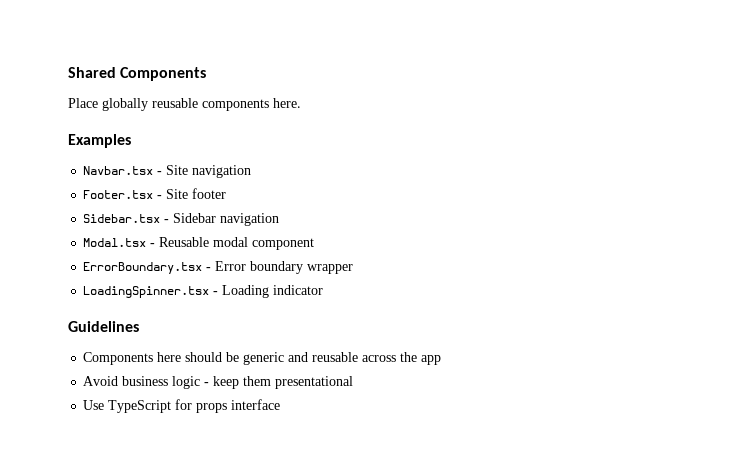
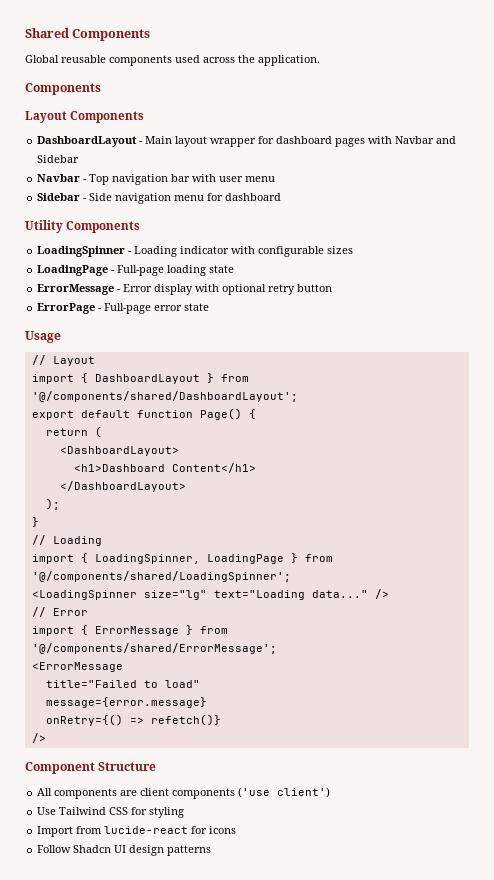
[68,98,301,111] [68,134,131,148] [83,165,252,178] [83,188,227,199] [83,213,280,226] [83,237,315,250] [83,261,354,274] [83,285,324,298] [68,321,139,332] [83,352,442,365] [83,376,354,389] [83,399,281,413] Place globally reusable components here. // Examples // Navbar.tsx - Site navigation // Footer.tsx - Site footer // Sidebar.tsx - Sidebar navigation // Modal.tsx - Reusable modal component // ErrorBoundary.tsx - Error boundary wrapper // LoadingSpinner.tsx - Loading indicator // Guidelines // Components here should be generic and reusable across the app // Avoid business logic - keep them presentational // Use TypeScript for props interface -> [25,55,320,66] [25,83,101,95] [25,111,145,123] [37,136,457,147] [37,155,80,163] [37,174,276,185] [37,193,282,204] [25,220,141,233] [37,246,354,257] [37,265,235,276] [37,284,333,295] [37,303,210,314] [25,331,61,343] [31,355,95,366] [31,373,249,384] [31,391,298,402] [31,408,256,420] [45,426,102,438] [59,446,179,456] [73,463,256,473] [59,481,186,492] [45,498,60,510] [31,517,39,527] [31,535,102,546] [31,553,333,564] [31,571,291,582] [31,589,389,600] [31,607,88,617] [31,625,228,636] [31,643,277,654] [31,662,123,672] [45,680,200,688] [45,697,207,708] [45,714,221,726] [31,733,46,743] [25,762,157,774] [37,787,331,799] [37,807,185,818] [37,826,237,837] [37,845,212,856] Global reusable components used across the application. // Components // Layout Components // DashboardLayout - Main layout wrapper for dashboard pages with Navbar and Sidebar // Navbar - Top navigation bar with user menu // Sidebar - Side navigation menu for dashboard // Utility Components // LoadingSpinner - Loading indicator with configurable sizes // LoadingPage - Full-page loading state // ErrorMessage - Error display with optional retry button // ErrorPage - Full-page error state // Usage // // Layout // import { DashboardLayout } from '@/components/shared/DashboardLayout'; // export default function Page() { // return ( // <DashboardLayout> // <h1>Dashboard Content</h1> // </DashboardLayout> // ); // } // // Loading // import { LoadingSpinner, LoadingPage } from '@/components/shared/LoadingSpinner'; // <LoadingSpinner size="lg" text="Loading data..." /> // // Error // import { ErrorMessage } from '@/components/shared/ErrorMessage'; // <ErrorMessage // title="Failed to load" // message={error.message} // onRetry={() => refetch()} // /> // Component Structure // All components are client components ('use client') // Use Tailwind CSS for styling // Import from lucide-react for icons // Follow Shadcn UI design patterns

